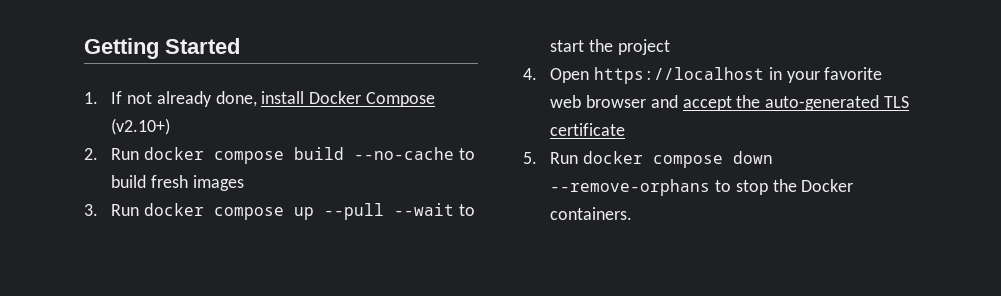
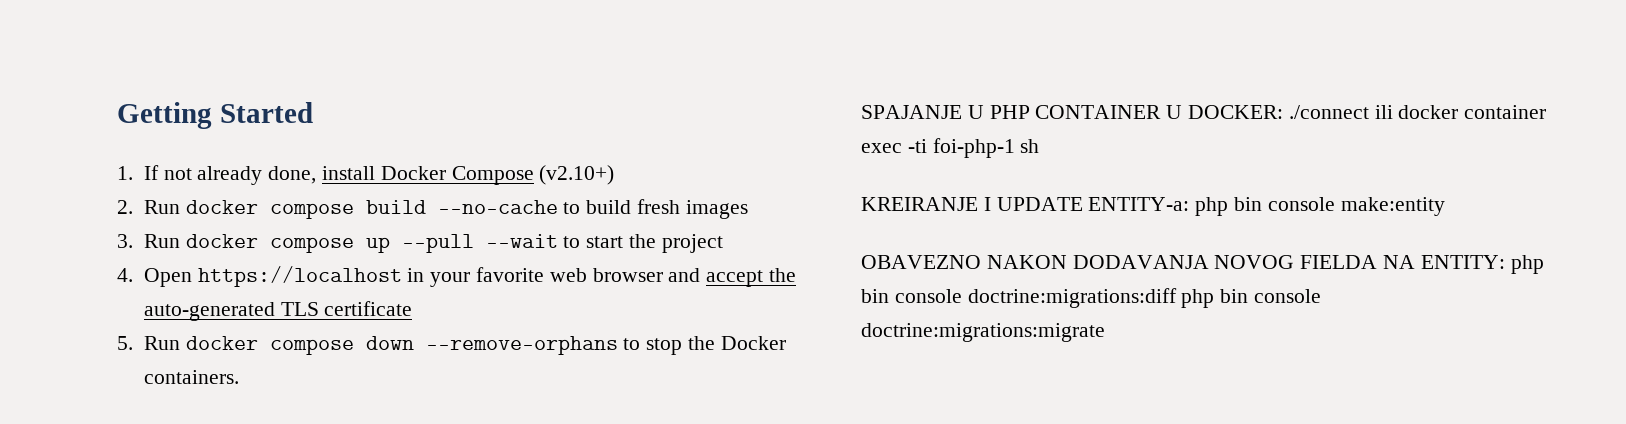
(633, 213) none -> [861,105,1547,119] [861,138,1040,158] [861,197,1445,216] [861,255,1544,274] [861,288,1322,308] [861,323,1105,342] // SPAJANJE U PHP CONTAINER U DOCKER: ./connect ili docker container exec -ti foi-php-1 sh // KREIRANJE I UPDATE ENTITY-a: php bin console make:entity // OBAVEZNO NAKON DODAVANJA NOVOG FIELDA NA ENTITY: php bin console doctrine:migrations:diff php bin console doctrine:migrations:migrate

